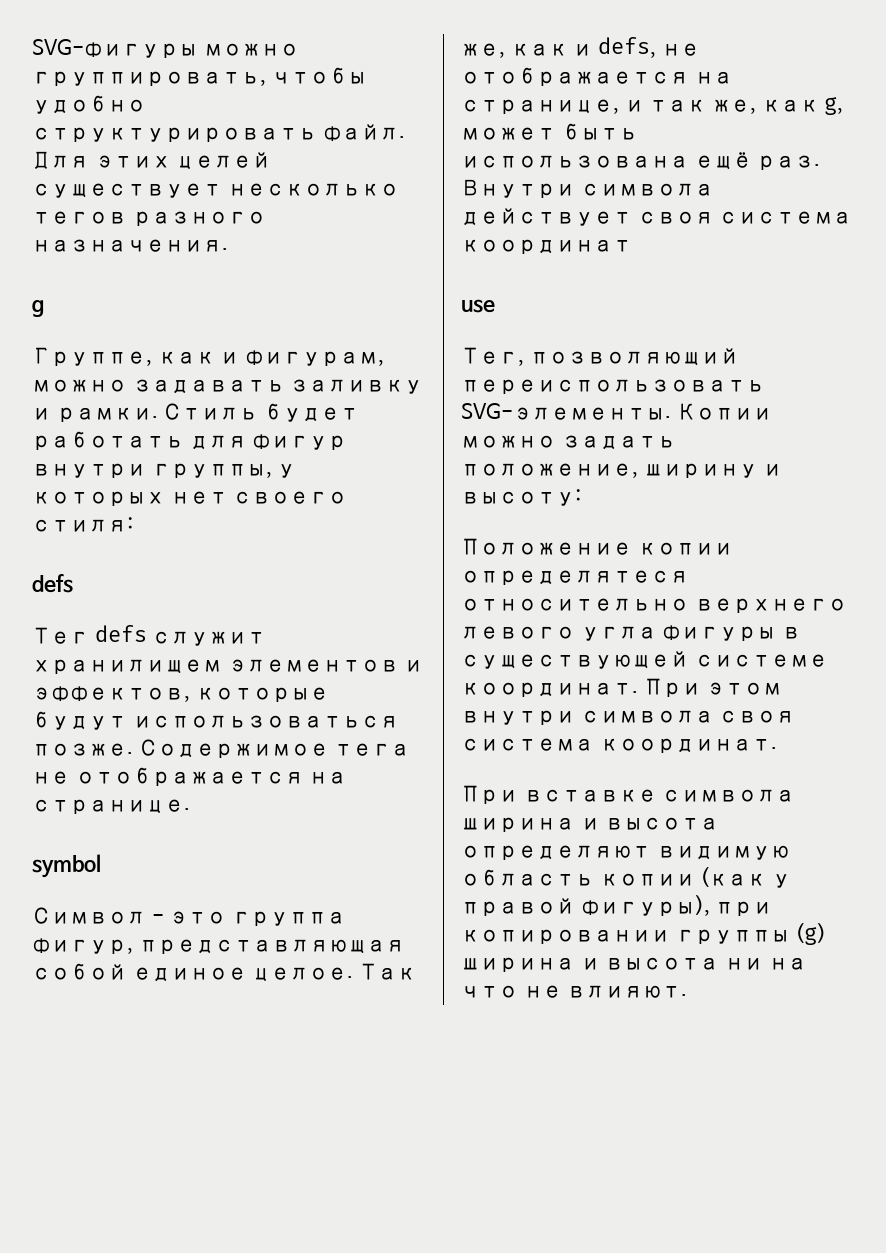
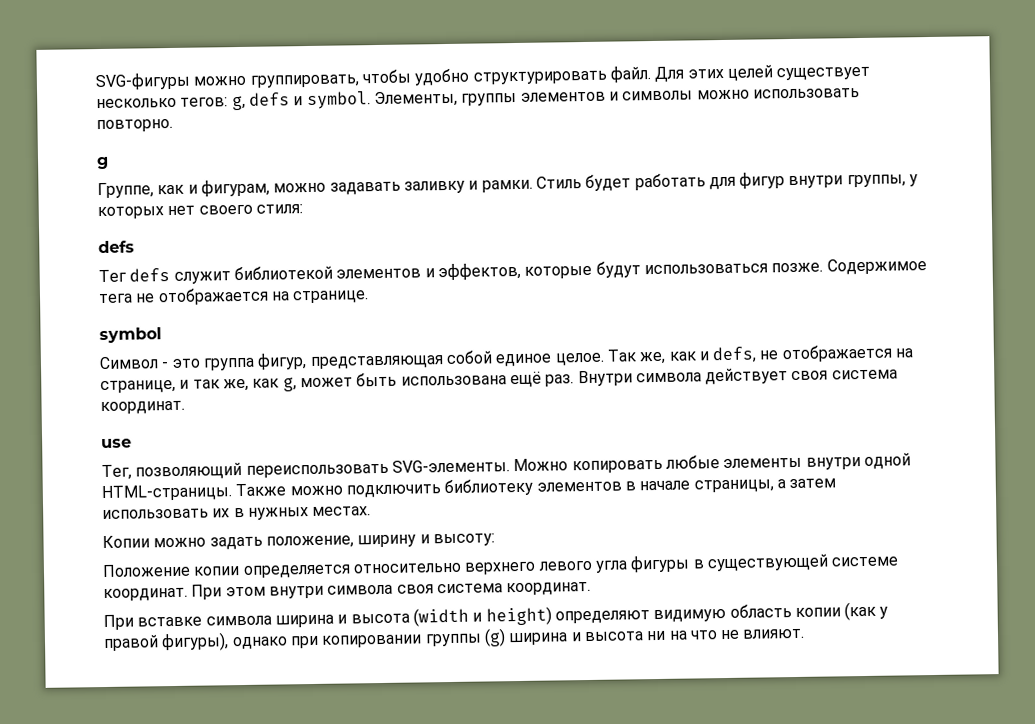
[32,211,266,226] [32,239,228,252] тегов разного назначения. -> [180,88,860,111] [96,118,173,133] тегов: g, defs и symbol. Элементы, группы элементов и символы можно использовать повторно.
[32,659,222,674] хранилищем -> [233,265,333,281] библиотекой
[461,239,632,254] координат -> [100,400,185,415] координат.
(671, 411) none -> [513,452,911,474] [101,478,837,502] [102,506,372,520] Можно копировать любые элементы внутри одной HTML-страницы. Также можно подключить библиотеку элементов в начале страницы, а затем использовать их в нужных местах. //
[461,570,689,585] определятеся -> [242,564,351,578] определяется
(720, 823) none -> [412,606,552,627] (width и height)
(710, 905) none -> [231,636,288,650] однако

